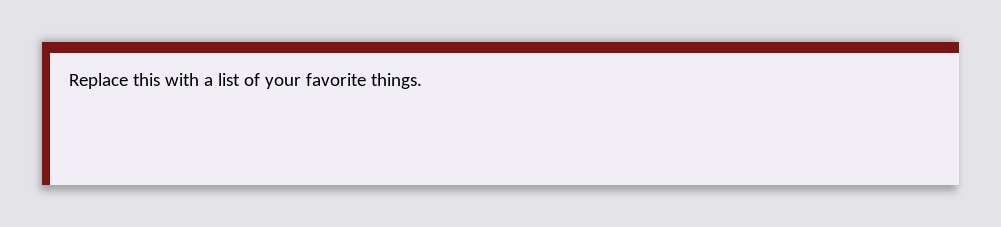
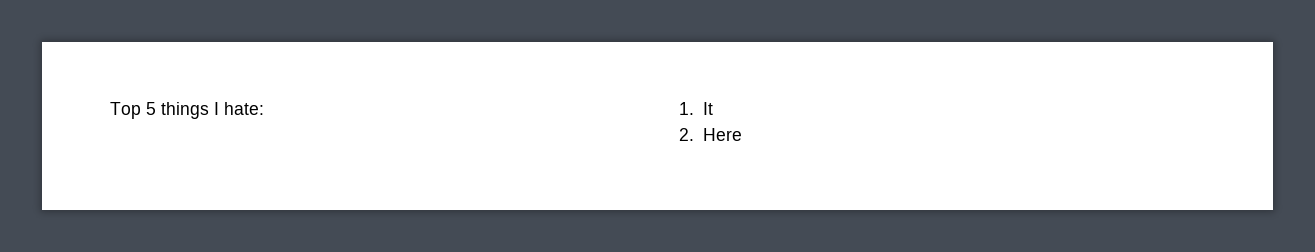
[69,73,422,89] Replace this with a list of your favorite things. -> [110,102,264,119] [679,102,713,115] [679,128,742,141] Top 5 things I hate: // 1. It // 2. Here

